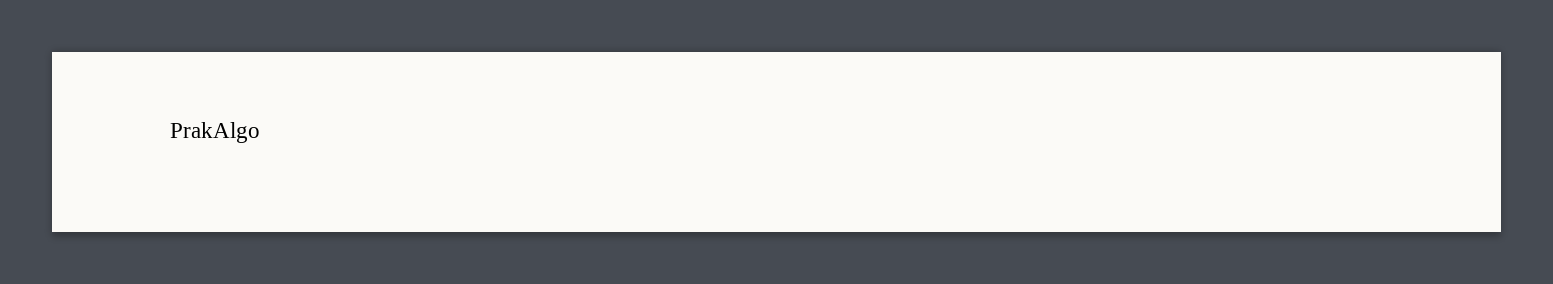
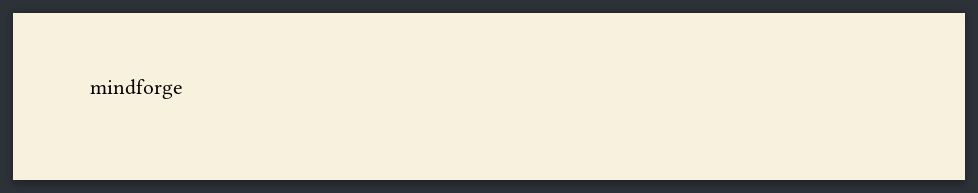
[170,122,260,143] PrakAlgo -> [90,79,183,99] mindforge

